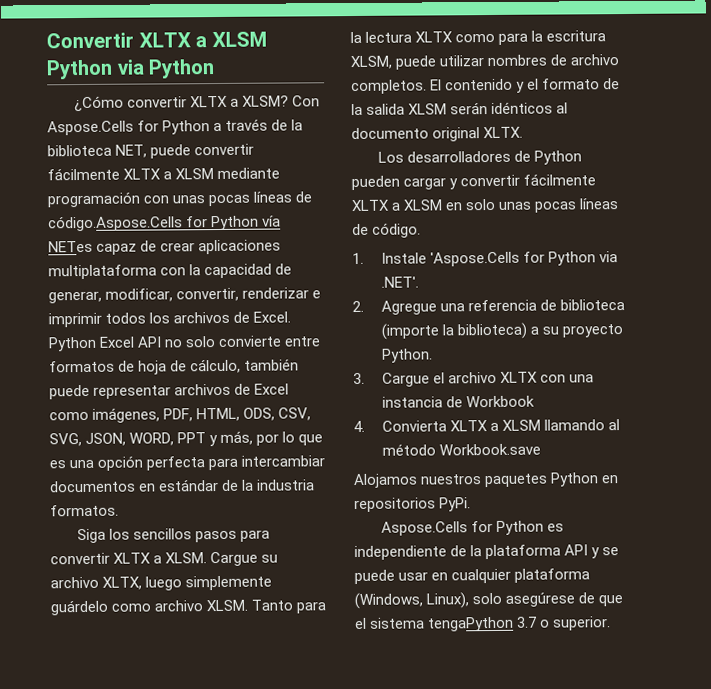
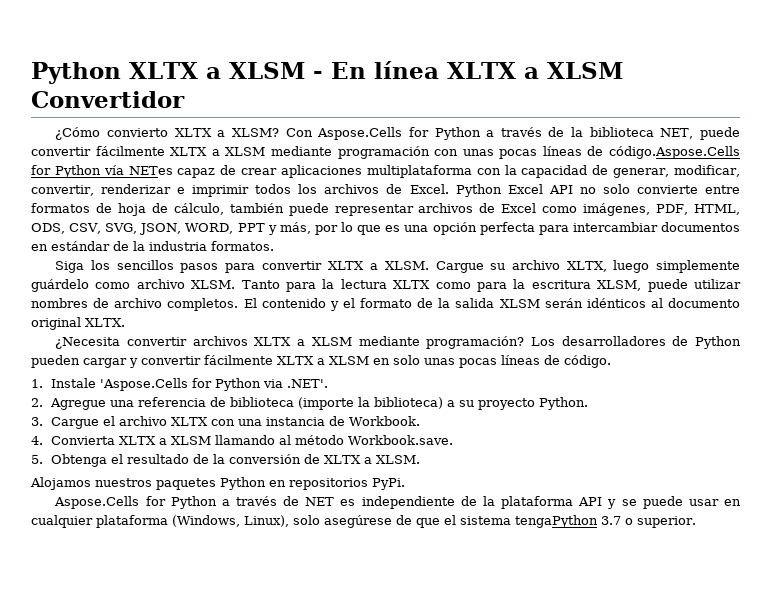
[46,31,267,49] [46,59,216,80] Convertir XLTX a XLSM Python via Python -> [31,61,623,84] [31,91,185,108] Python XLTX a XLSM - En línea XLTX a XLSM Convertidor
[127,96,188,108] convertir -> [107,128,169,137] convierto
(524, 132) none -> [55,336,525,349] ¿Necesita convertir archivos XLTX a XLSM mediante programación?
[466,395,536,408] Workbook -> [348,416,420,426] Workbook.
[439,443,542,456] Workbook.save -> [347,435,453,445] [31,454,420,467] Workbook.save. // 5. Obtenga el resultado de la conversión de XLTX a XLSM.
(545, 527) none -> [221,496,335,506] a través de NET

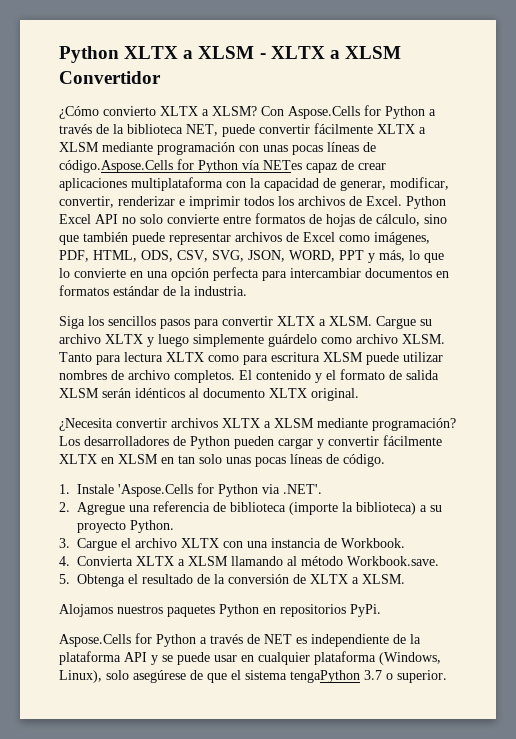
[330,61,439,79] En línea -> (266, 56) none
[117,203,146,216] hoja -> [326,214,355,227] hojas
(224, 209) none -> [424,214,447,224] [59,235,79,245] sino que
[314,225,338,235] por -> (405, 256) none
[385,225,401,232] es -> [59,268,143,278] lo convierte en
(48, 247) none -> [59,285,109,296] formatos
[149,241,274,251] industria formatos. -> [194,286,247,296] industria.
[566,261,607,272] XLTX, -> [105,334,154,347] XLTX y
[322,279,335,289] la -> (121, 360) none
[513,279,642,291] la escritura XLSM, -> [271,352,363,362] escritura XLSM
[438,298,451,308] la -> (402, 375) none
[31,317,125,330] original XLTX. -> [269,388,359,401] XLTX original.
[316,358,325,365] a -> [101,457,114,464] en
(390, 361) none -> [178,455,195,464] tan

